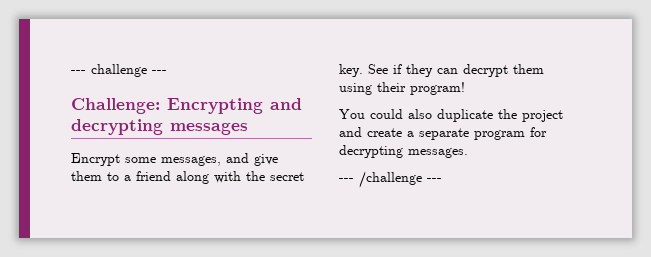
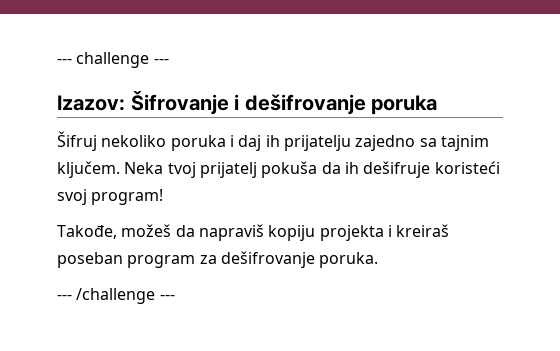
[71,98,302,114] [71,119,248,135] [71,153,278,166] [71,171,304,184] [339,64,544,77] [339,82,465,95] [339,109,563,122] [339,127,547,140] [339,145,468,158] Challenge: Encrypting and decrypting messages // Encrypt some messages, and give them to a friend along with the secret key. See if they can decrypt them using their program! // You could also duplicate the project and create a separate program for decrypting messages. -> [57,91,438,115] [57,131,489,151] [57,161,500,178] [57,189,164,205] [57,224,450,241] [57,251,379,268] Izazov: Šifrovanje i dešifrovanje poruka // Šifruj nekoliko poruka i daj ih prijatelju zajedno sa tajnim ključem. Neka tvoj prijatelj pokuša da ih dešifruje koristeći svoj program! // Takođe, možeš da napraviš kopiju projekta i kreiraš poseban program za dešifrovanje poruka.

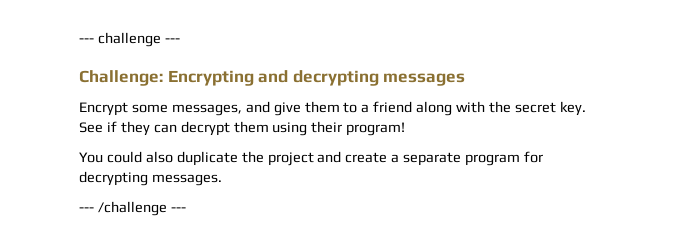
[57,91,438,115] [57,131,489,151] [57,161,500,178] [57,189,164,205] [57,224,450,241] [57,251,379,268] Izazov: Šifrovanje i dešifrovanje poruka // Šifruj nekoliko poruka i daj ih prijatelju zajedno sa tajnim ključem. Neka tvoj prijatelj pokuša da ih dešifruje koristeći svoj program! // Takođe, možeš da napraviš kopiju projekta i kreiraš poseban program za dešifrovanje poruka. -> [79,70,466,86] [79,101,586,116] [79,121,406,136] [79,151,544,166] [79,171,222,186] Challenge: Encrypting and decrypting messages // Encrypt some messages, and give them to a friend along with the secret key. See if they can decrypt them using their program! // You could also duplicate the project and create a separate program for decrypting messages.

